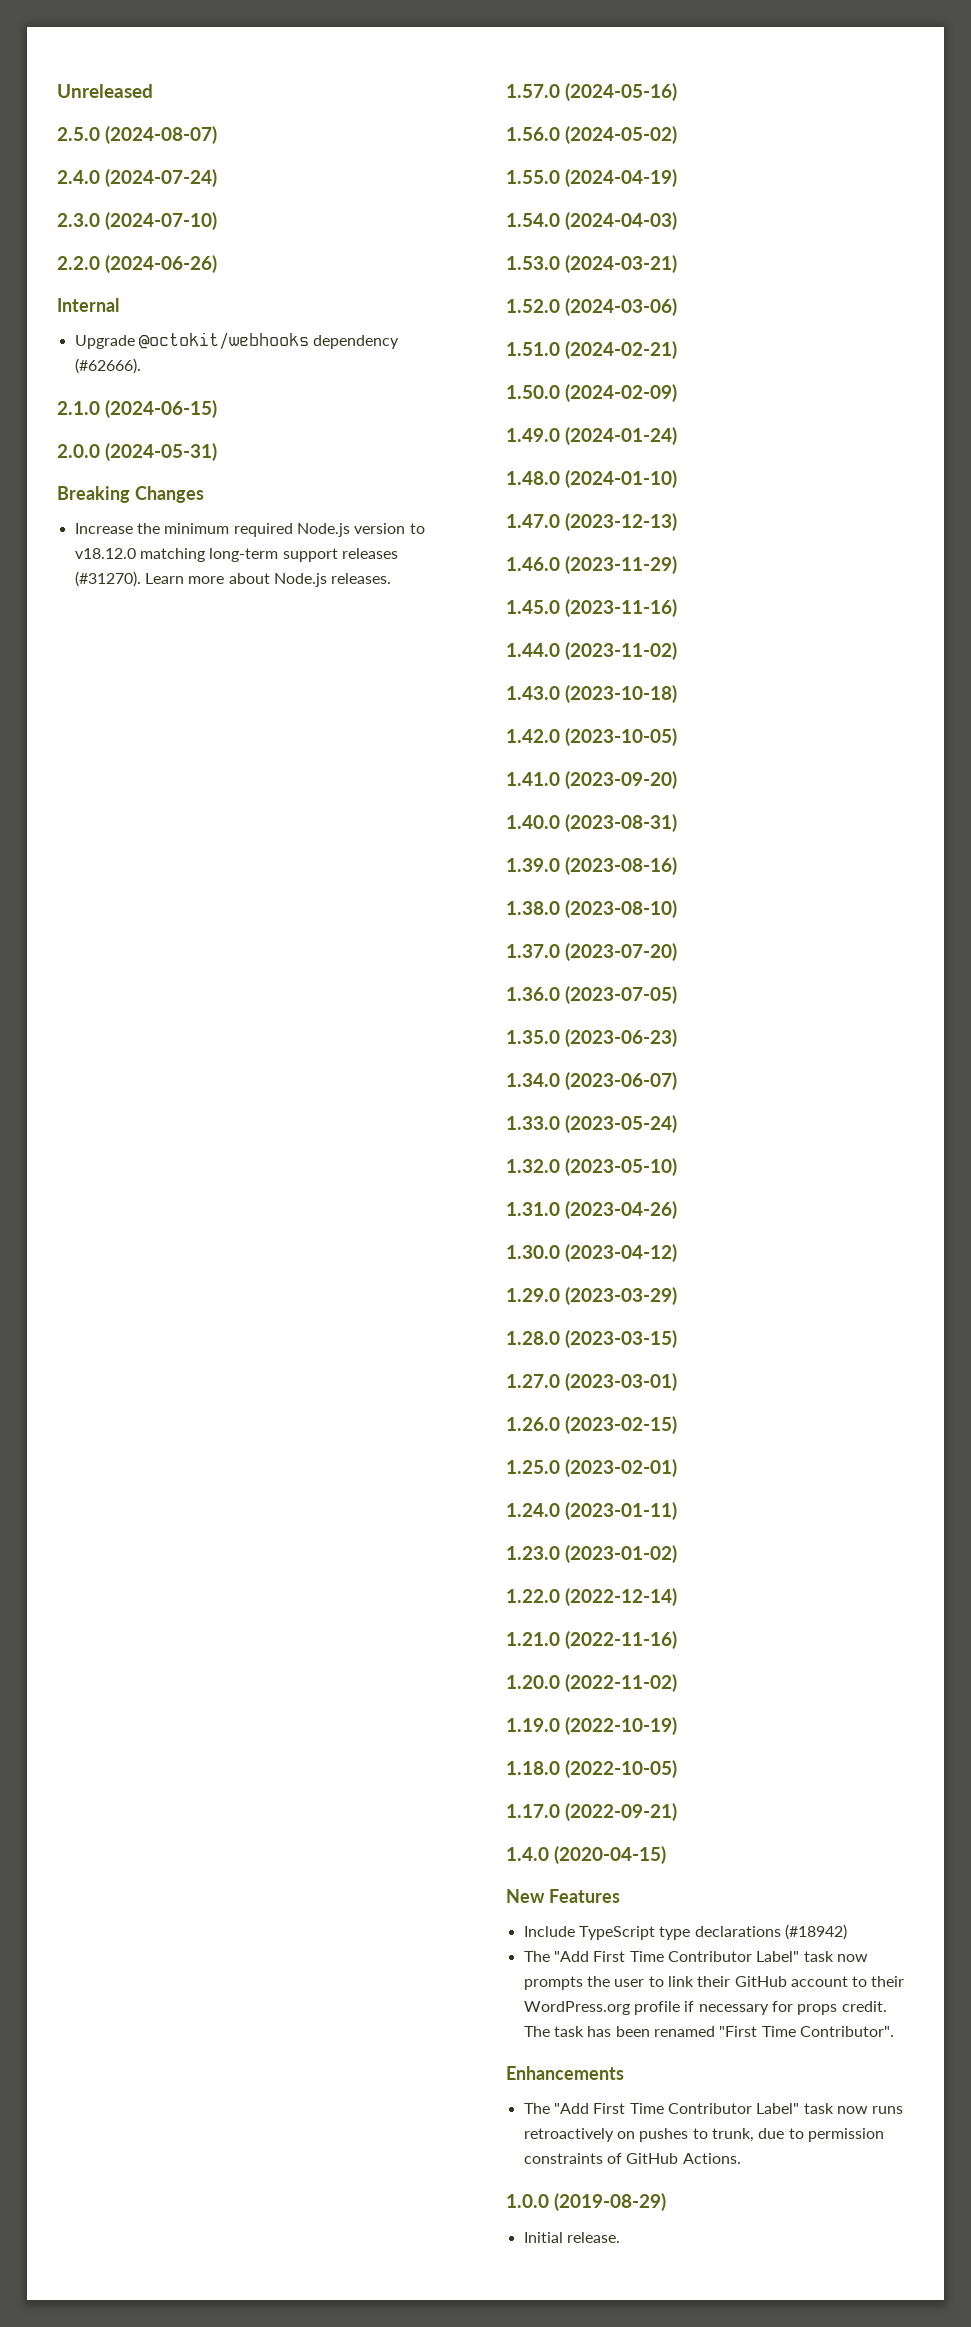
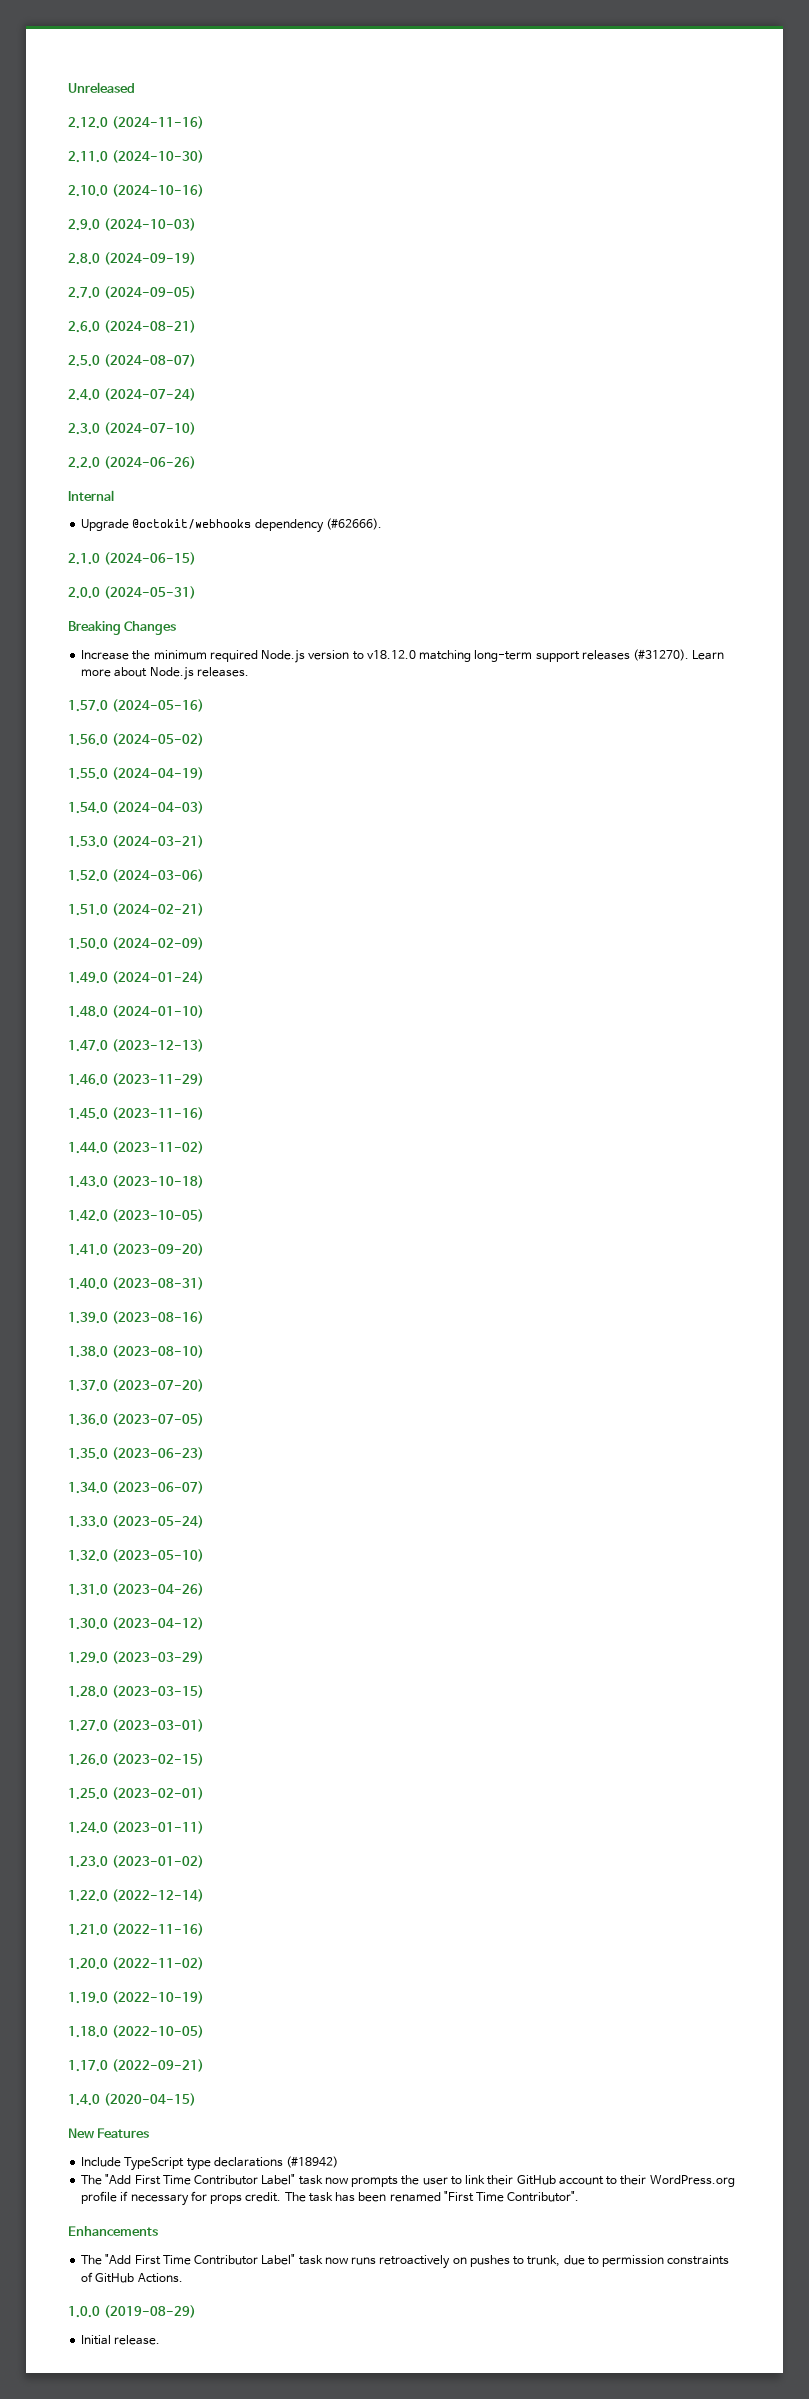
(153, 91) none -> [68,116,204,129] [68,150,204,163] [68,184,204,197] [68,218,196,231] [68,252,196,265] [68,286,196,299] [68,320,196,333] // 2.12.0 (2024-11-16) // 2.11.0 (2024-10-30) // 2.10.0 (2024-10-16) // 2.9.0 (2024-10-03) // 2.8.0 (2024-09-19) // 2.7.0 (2024-09-05) // 2.6.0 (2024-08-21)

